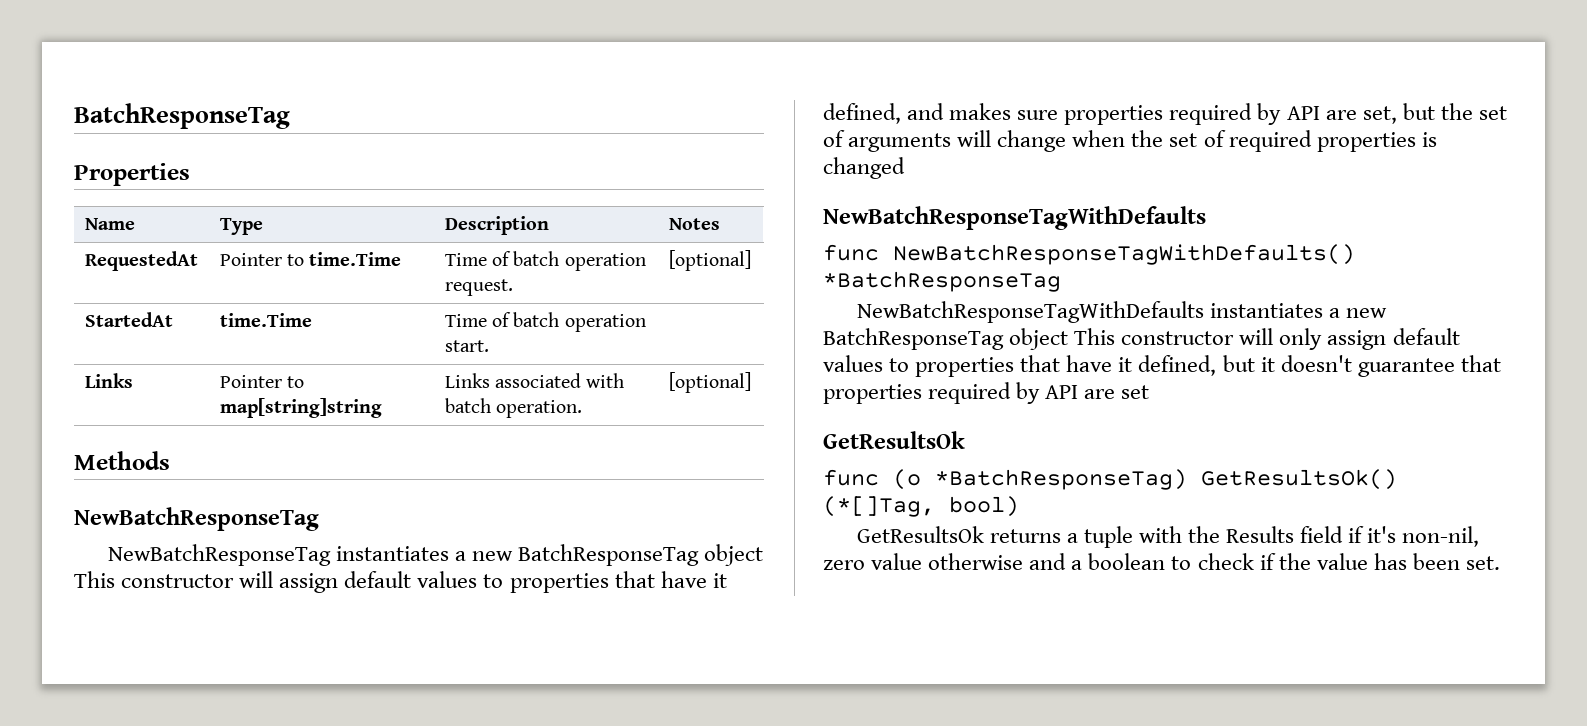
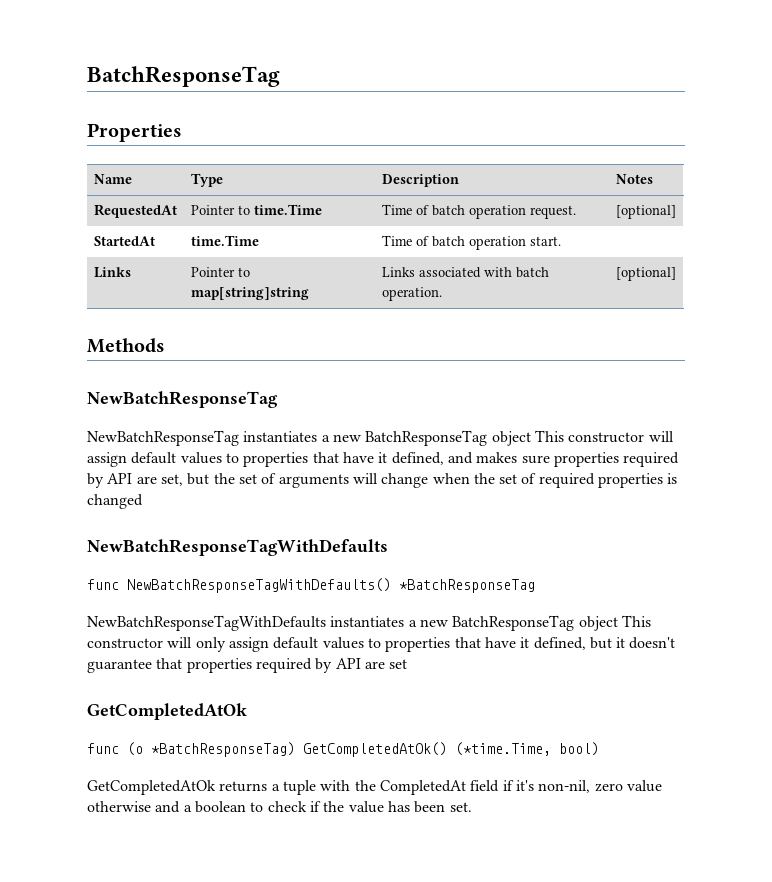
[823,431,965,449] GetResultsOk -> [87,703,247,720] GetCompletedAtOk
[1201,469,1397,490] [823,496,935,517] GetResultsOk() (*[]Tag, -> [303,742,551,757] GetCompletedAtOk() (*time.Time,
[856,526,984,543] GetResultsOk -> [87,780,216,795] GetCompletedAtOk
[1226,526,1295,543] Results -> [379,780,466,795] CompletedAt

